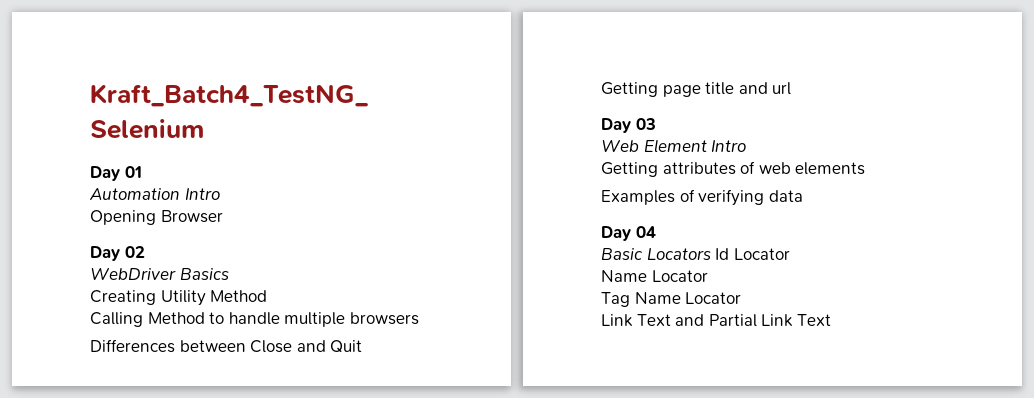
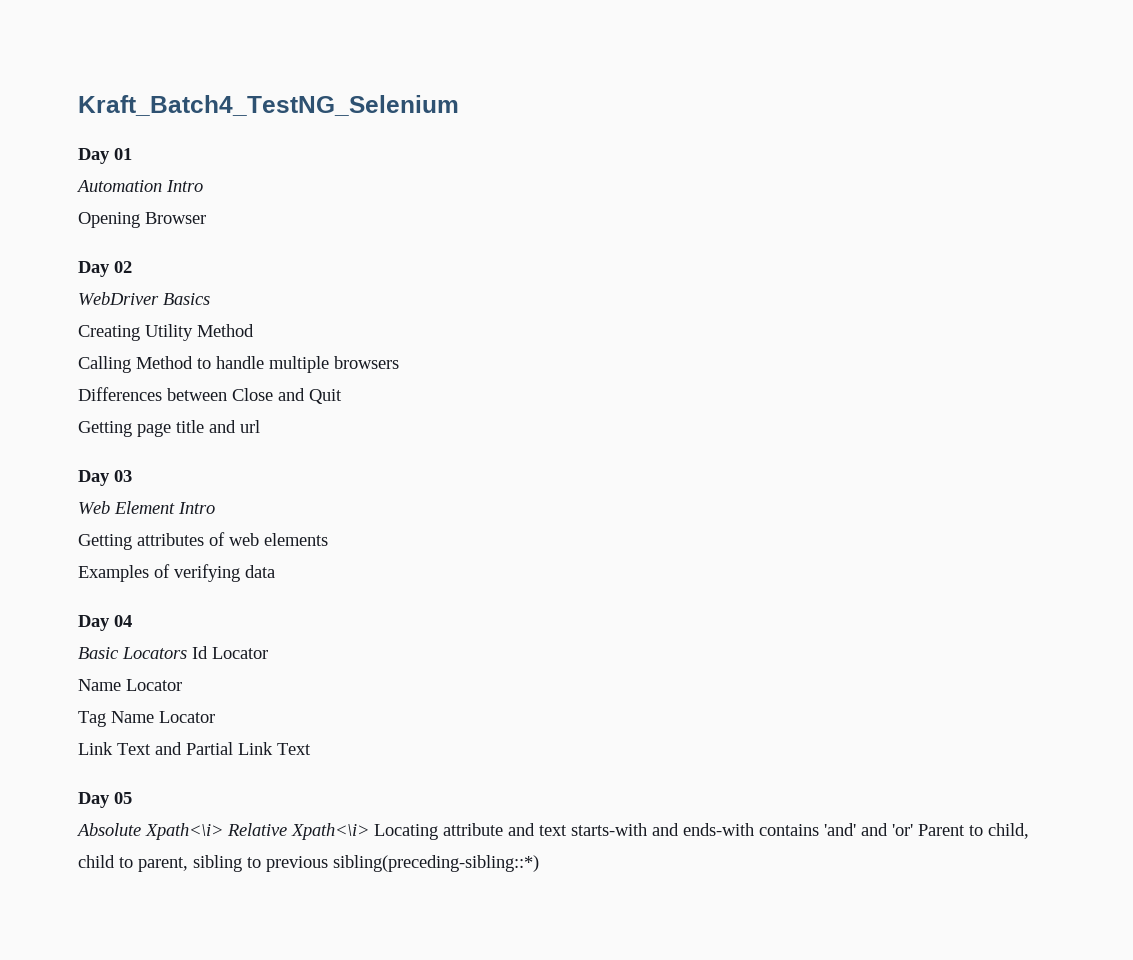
(831, 320) none -> [78,792,132,808] [76,823,1029,840] [78,855,539,872] // Day 05 // Absolute Xpath<\i> Relative Xpath<\i> Locating attribute and text starts-with and ends-with contains 'and' and 'or' Parent to child, child to parent, sibling to previous sibling(preceding-sibling::*)

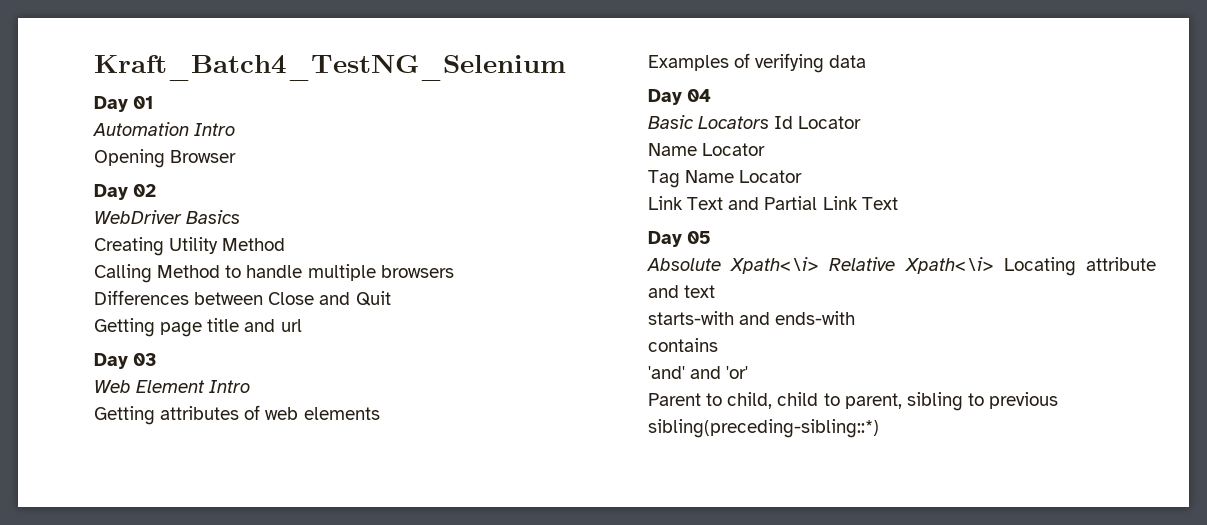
(567, 830) none -> (716, 291) //
(754, 829) none -> (856, 318) //
(819, 830) none -> (718, 345) //
(913, 830) none -> (749, 372) //

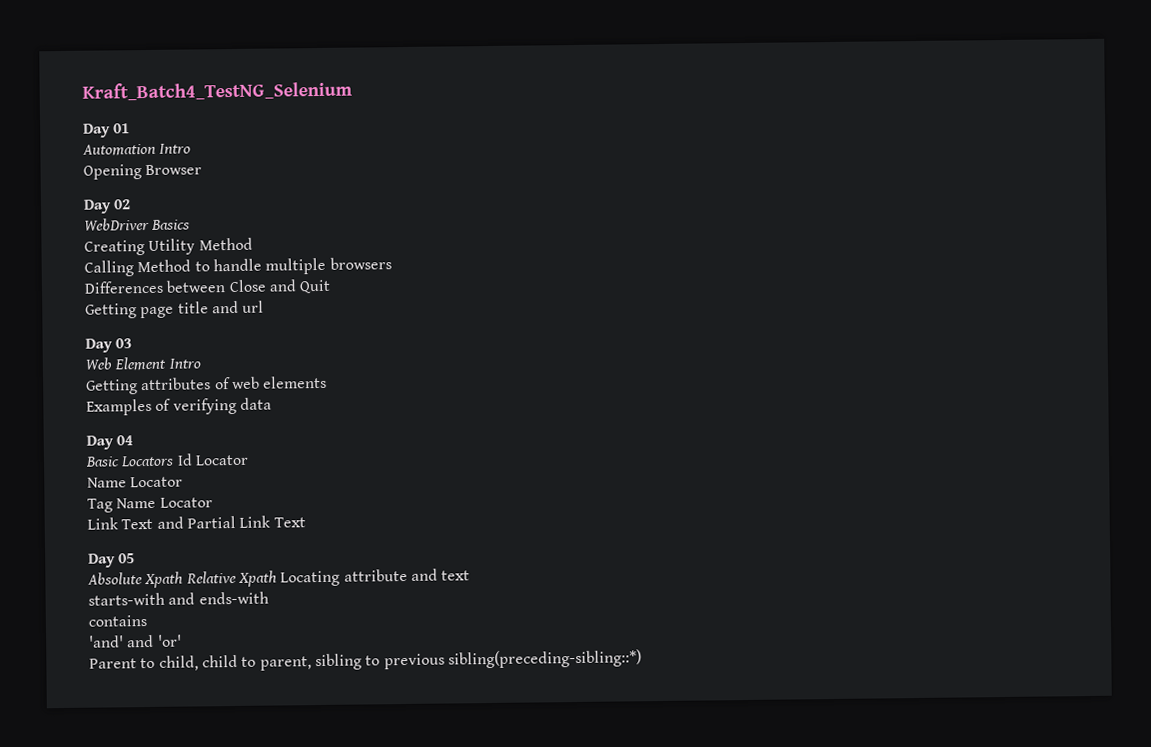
[730,257,994,274] Xpath<\i> Relative Xpath<\i> -> [144,570,277,589] Xpath Relative Xpath

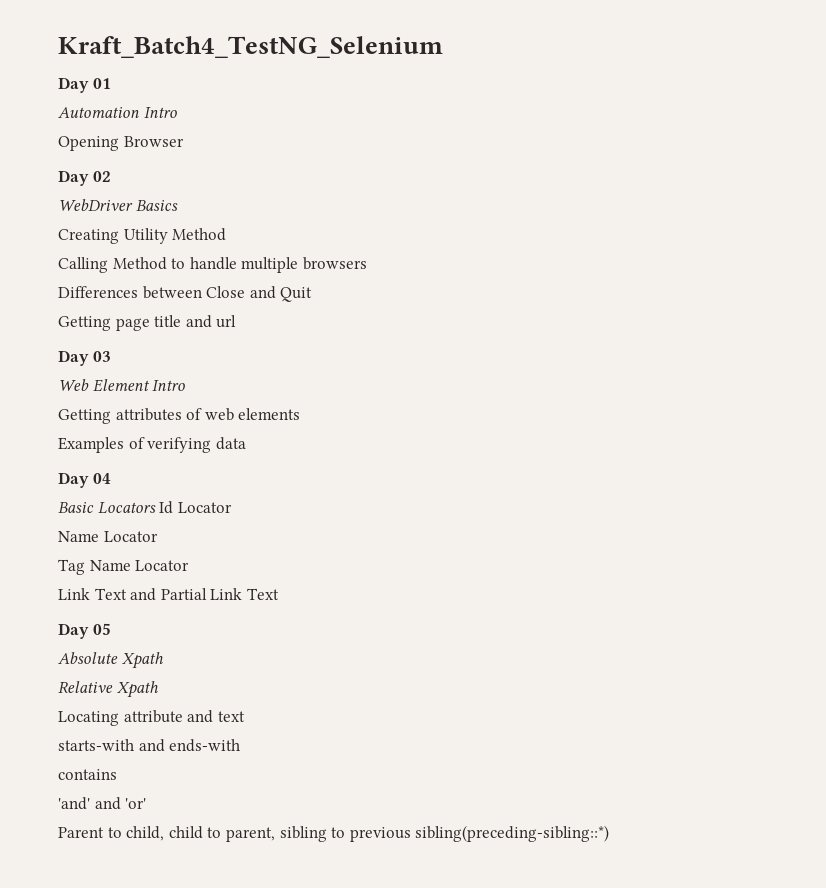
(184, 580) none -> (163, 660) //
(277, 578) none -> (158, 689) //

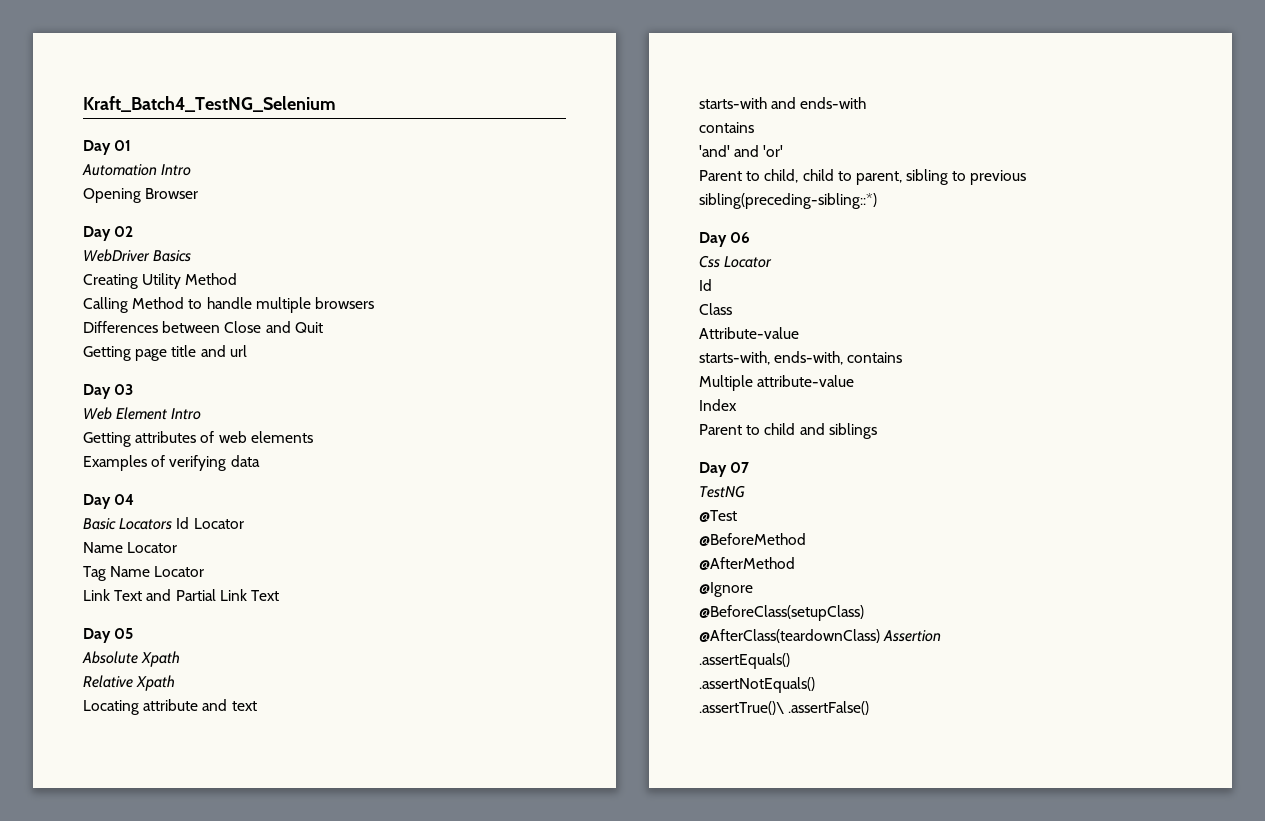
(610, 833) none -> [699,232,751,247] [699,255,773,268] [699,279,712,291] [699,303,732,315] [699,327,799,339] [699,351,903,365] [699,375,855,391] [699,399,737,411] [699,423,877,439] [699,462,750,477] [699,485,745,498] [699,510,737,522] [699,533,806,546] [699,557,795,570] [699,582,753,597] [699,605,864,621] [699,629,942,643] [699,653,790,669] [699,677,815,693] [699,701,870,715] // Day 06 // Css Locator // Id // Class // Attribute-value // starts-with, ends-with, contains // Multiple attribute-value // Index // Parent to child and siblings // Day 07 // TestNG // @Test // @BeforeMethod // @AfterMethod // @Ignore // @BeforeClass(setupClass) // @AfterClass(teardownClass) Assertion // .assertEquals() // .assertNotEquals() // .assertTrue()\ .assertFalse()

